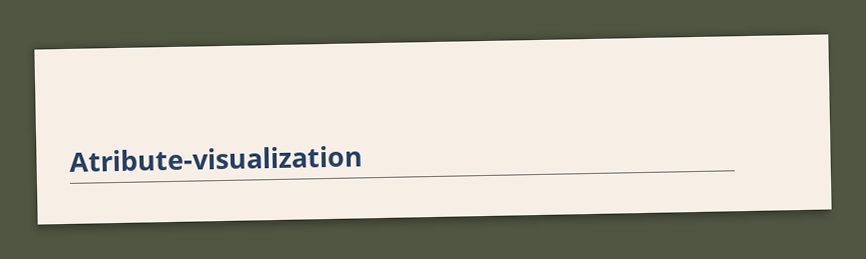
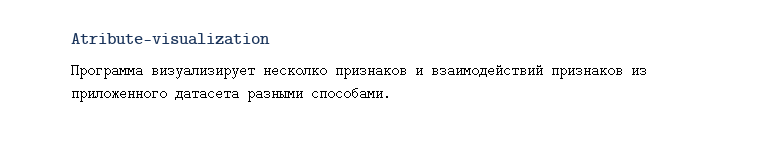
(363, 158) none -> [71,62,647,79] [71,85,391,102] // Программа визуализирует несколко признаков и взаимодействий признаков из приложенного датасета разными способами.

